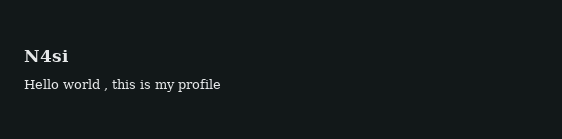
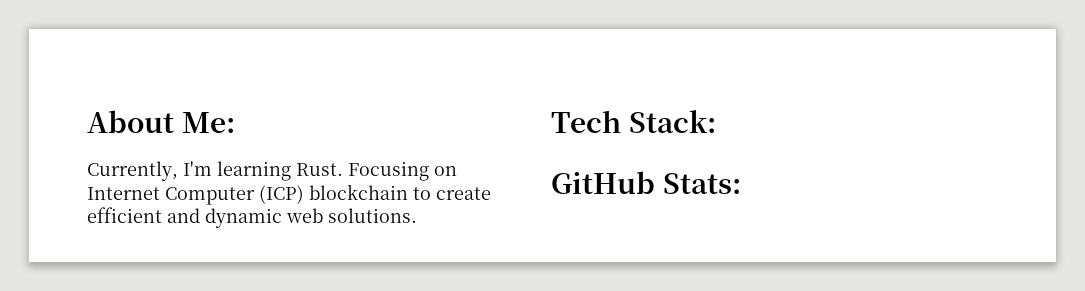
[24,50,69,62] [24,79,221,92] N4si // Hello world , this is my profile -> [87,110,235,133] [87,161,457,181] [87,184,491,205] [87,207,417,228] [551,110,716,133] [551,171,741,194] About Me: // Currently, I'm learning Rust. Focusing on Internet Computer (ICP) blockchain to create efficient and dynamic web solutions. // Tech Stack: // GitHub Stats:

